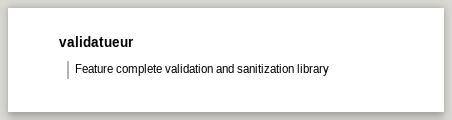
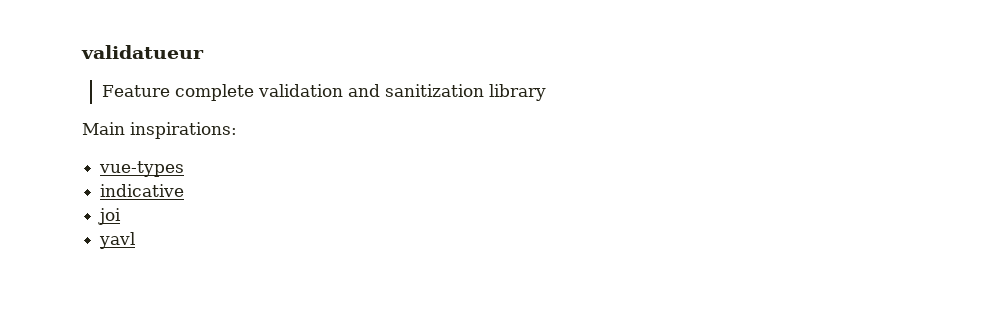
(330, 70) none -> [82,122,237,139] [99,161,185,177] [100,184,185,197] [98,208,122,225] [99,232,136,249] // Main inspirations: // vue-types // indicative // joi // yavl

